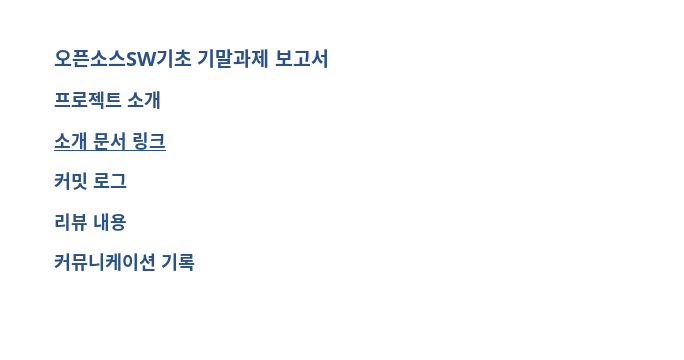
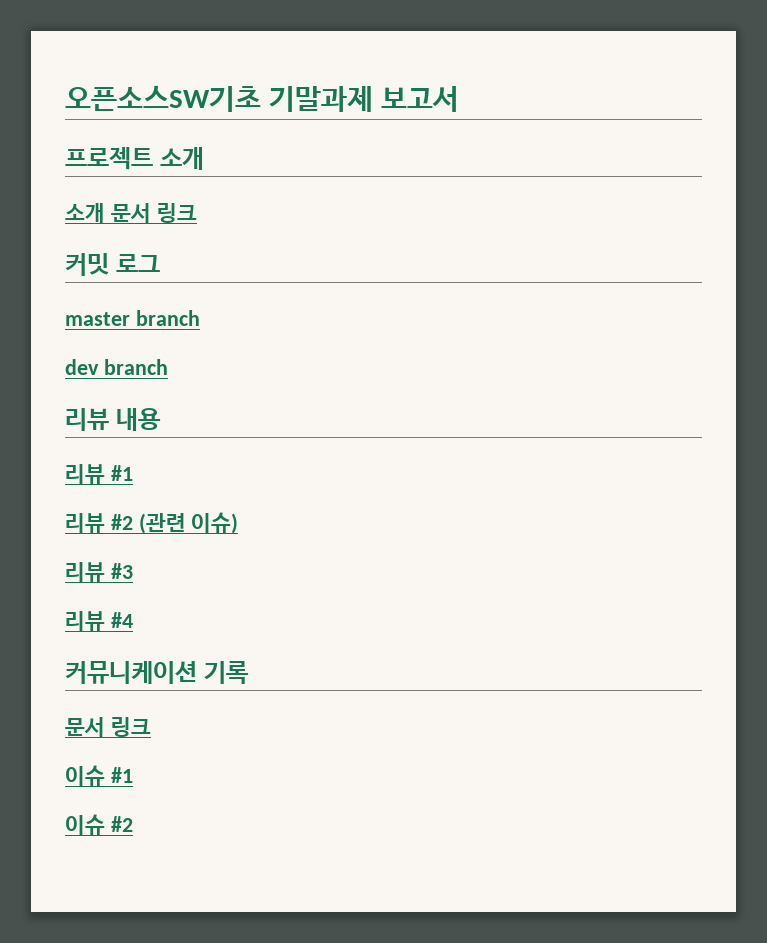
[54,213,127,231] [54,253,195,271] 리뷰 내용 // 커뮤니케이션 기록 -> [65,310,200,326] [65,359,168,375] [65,408,161,431] [65,464,133,484] [65,512,239,534] [65,562,133,582] [65,611,133,631] [65,661,249,684] [65,717,151,737] [65,765,133,786] [65,814,133,835] master branch // dev branch // 리뷰 내용 // 리뷰 #1 // 리뷰 #2 (관련 이슈) // 리뷰 #3 // 리뷰 #4 // 커뮤니케이션 기록 // 문서 링크 // 이슈 #1 // 이슈 #2

